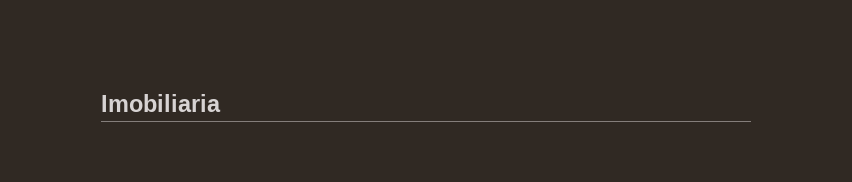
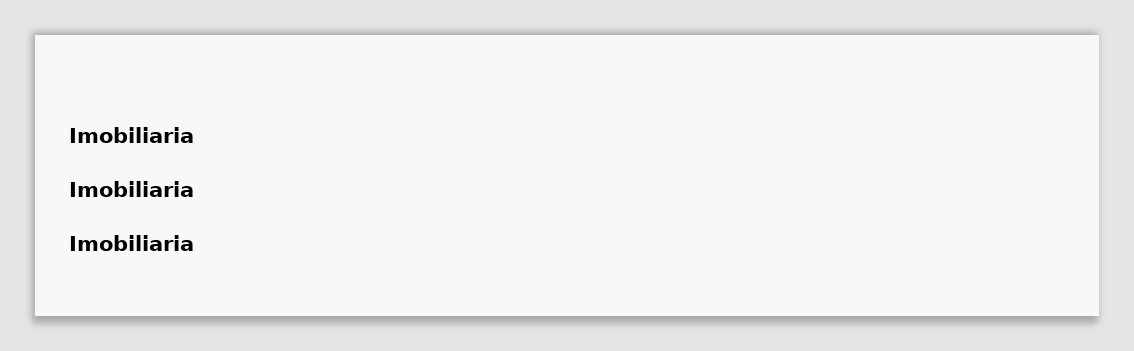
[101,94,221,112] Imobiliaria -> [69,127,194,143] [69,181,194,197] [69,235,194,251] Imobiliaria // Imobiliaria // Imobiliaria

